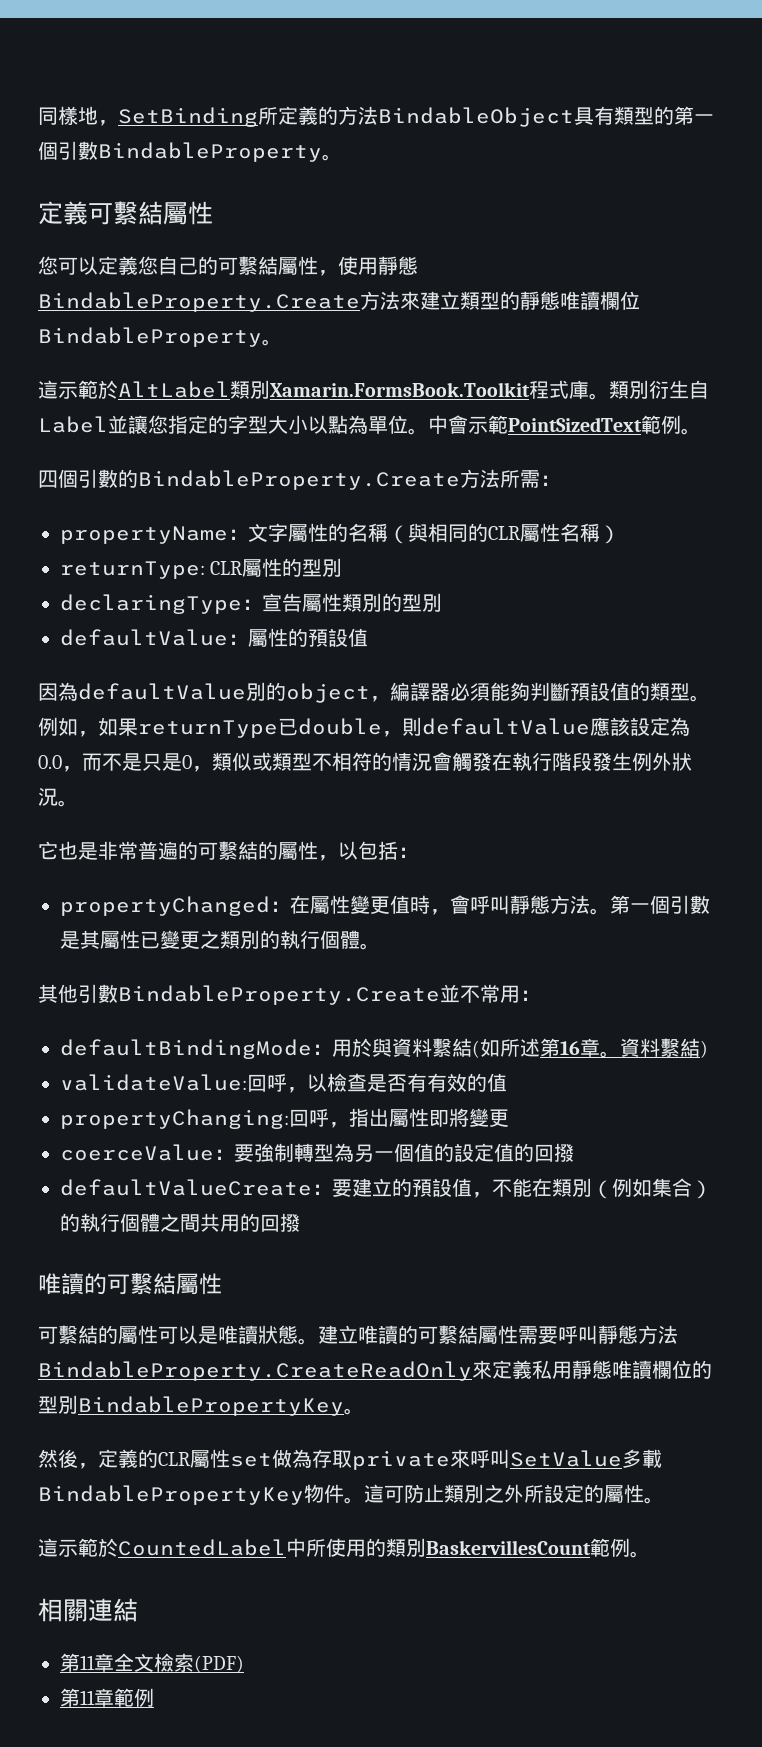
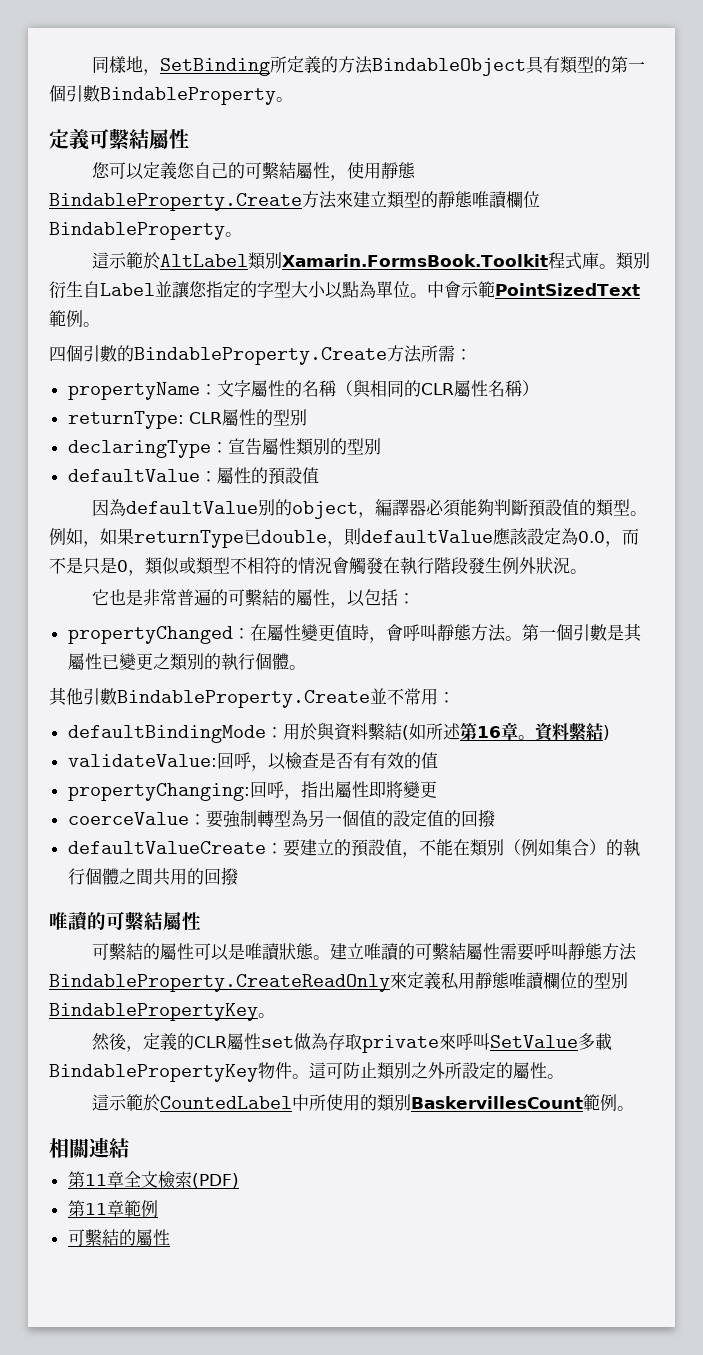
(154, 1697) none -> [67,1229,170,1246] // 可繫結的屬性

